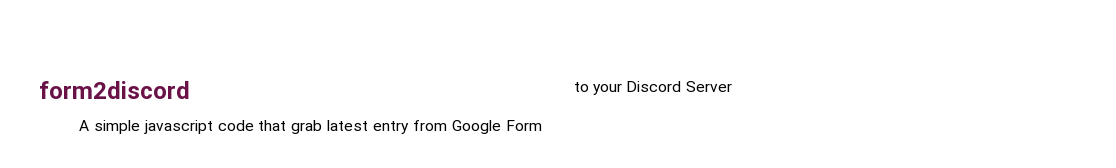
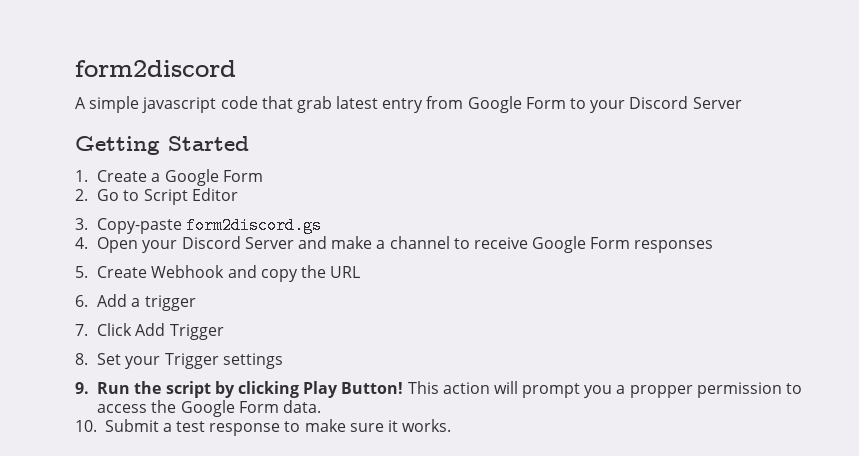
(732, 86) none -> [75,136,249,155] [75,169,263,186] [75,188,238,205] [75,217,323,234] [75,236,714,253] [75,265,361,282] [75,294,196,311] [75,323,224,340] [75,353,283,369] [75,381,803,398] [97,400,321,417] [75,419,452,436] // Getting Started // 1. Create a Google Form // 2. Go to Script Editor // 3. Copy-paste form2discord.gs // 4. Open your Discord Server and make a channel to receive Google Form responses // 5. Create Webhook and copy the URL // 6. Add a trigger // 7. Click Add Trigger // 8. Set your Trigger settings // 9. Run the script by clicking Play Button! This action will prompt you a propper permission to access the Google Form data. // 10. Submit a test response to make sure it works.

